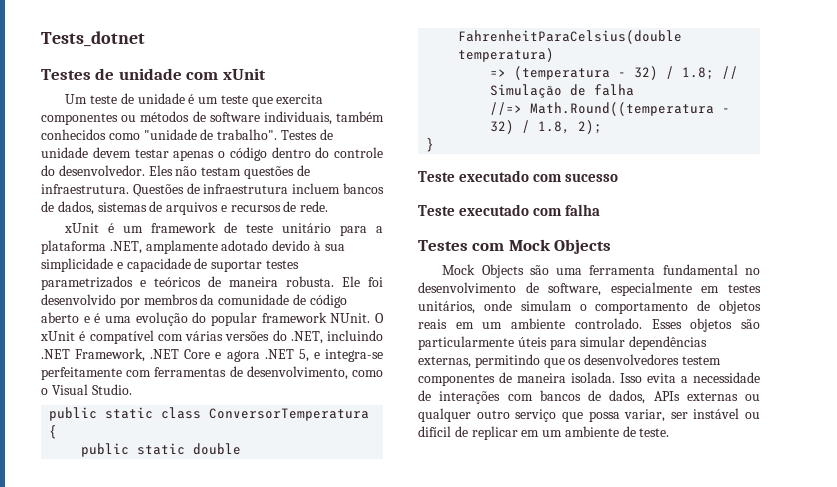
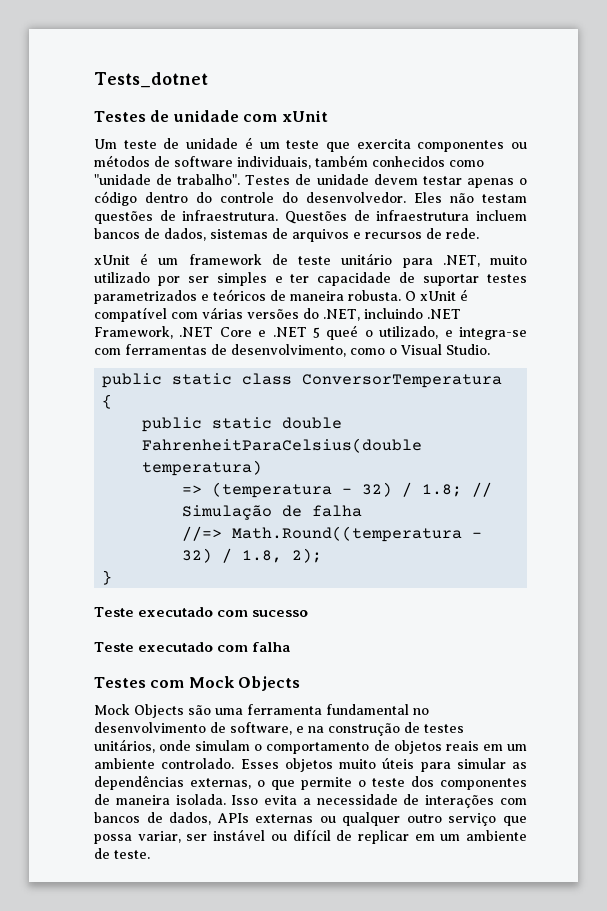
[376,226,384,233] [41,240,345,254] [41,258,123,272] a plataforma .NET, amplamente adotado devido à sua simplicidade e -> [442,255,527,267] [94,272,310,286] .NET, muito utilizado por ser simples e ter
[342,276,383,287] [41,294,347,308] [41,312,371,326] Ele foi desenvolvido por membros da comunidade de código aberto e é uma evolução do popular framework NUnit. -> (401, 295) none
[226,349,309,362] agora .NET 5, -> [272,325,439,340] .NET 5 queé o utilizado,
[41,367,122,380] perfeitamente -> (527, 333) none
[610,282,720,296] especialmente em -> [296,722,420,736] e na construção de
[741,319,760,329] [418,336,514,350] são particularmente -> [339,759,376,769] muito
(626, 341) none -> [512,762,527,769] as
[474,354,721,368] permitindo que os desenvolvedores testem -> [257,776,434,790] o que permite o teste dos

